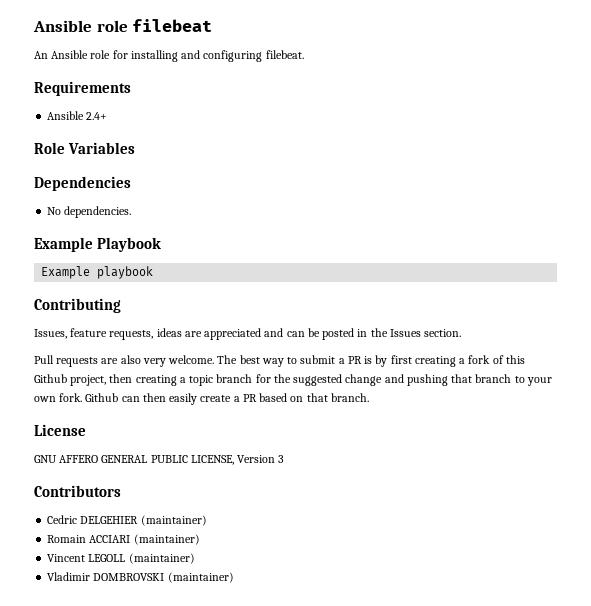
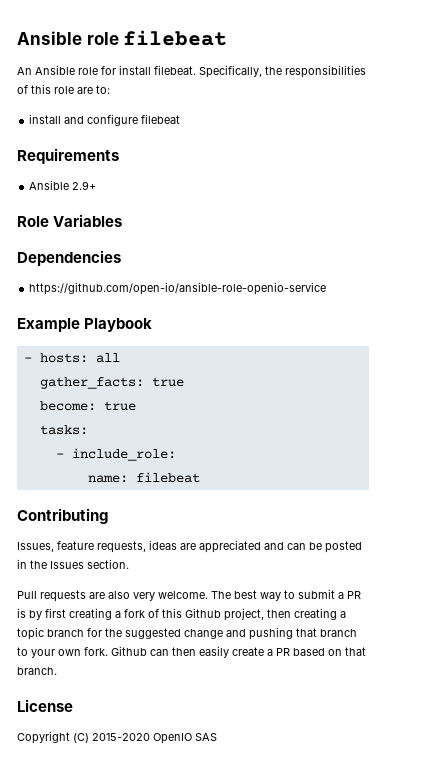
[130,50,304,62] installing and configuring filebeat. -> [119,65,366,78] [17,84,110,94] [29,114,181,126] install filebeat. Specifically, the responsibilities of this role are to: // install and configure filebeat
[86,112,108,120] 2.4+ -> [72,181,97,190] 2.9+
[47,206,132,218] No dependencies. -> [29,282,327,295] https://github.com/open-io/ansible-role-openio-service
[41,266,154,279] Example playbook -> [23,353,120,363] [39,377,184,389] [39,401,136,411] [39,425,88,435] [55,448,176,461] [87,472,200,483] - hosts: all // gather_facts: true // become: true // tasks: // - include_role: // name: filebeat
[34,455,285,465] [34,485,121,497] [47,515,207,526] [47,534,200,545] [47,553,195,564] [47,572,234,583] GNU AFFERO GENERAL PUBLIC LICENSE, Version 3 // Contributors // Cedric DELGEHIER (maintainer) // Romain ACCIARI (maintainer) // Vincent LEGOLL (maintainer) // Vladimir DOMBROVSKI (maintainer) -> [17,731,217,744] Copyright (C) 2015-2020 OpenIO SAS

